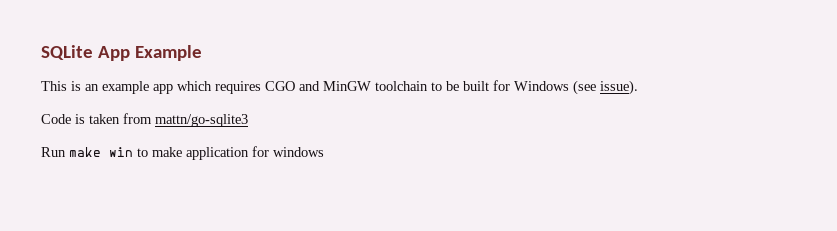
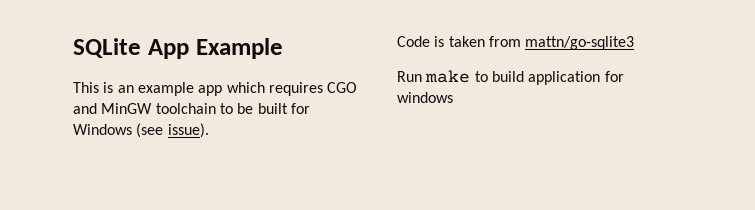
[109,147,182,157] win to make -> [474,71,524,82] to build

